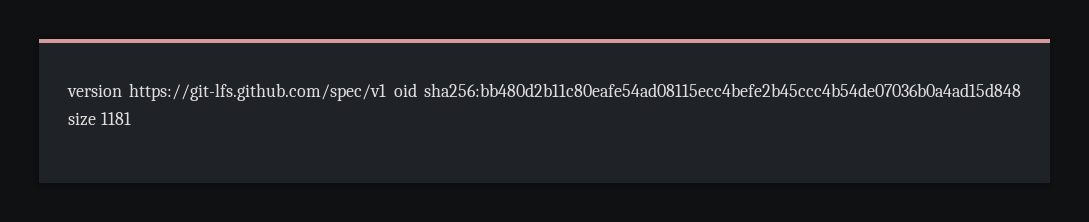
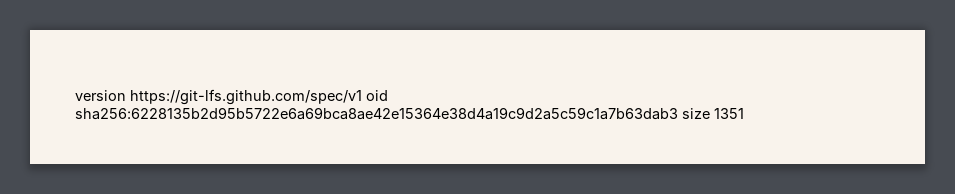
[423,83,1021,97] [68,112,131,126] sha256:bb480d2b11c80eafe54ad08115ecc4befe2b45ccc4b54de07036b0a4ad15d848 size 1181 -> [75,107,744,120] sha256:6228135b2d95b5722e6a69bca8ae42e15364e38d4a19c9d2a5c59c1a7b63dab3 size 1351

